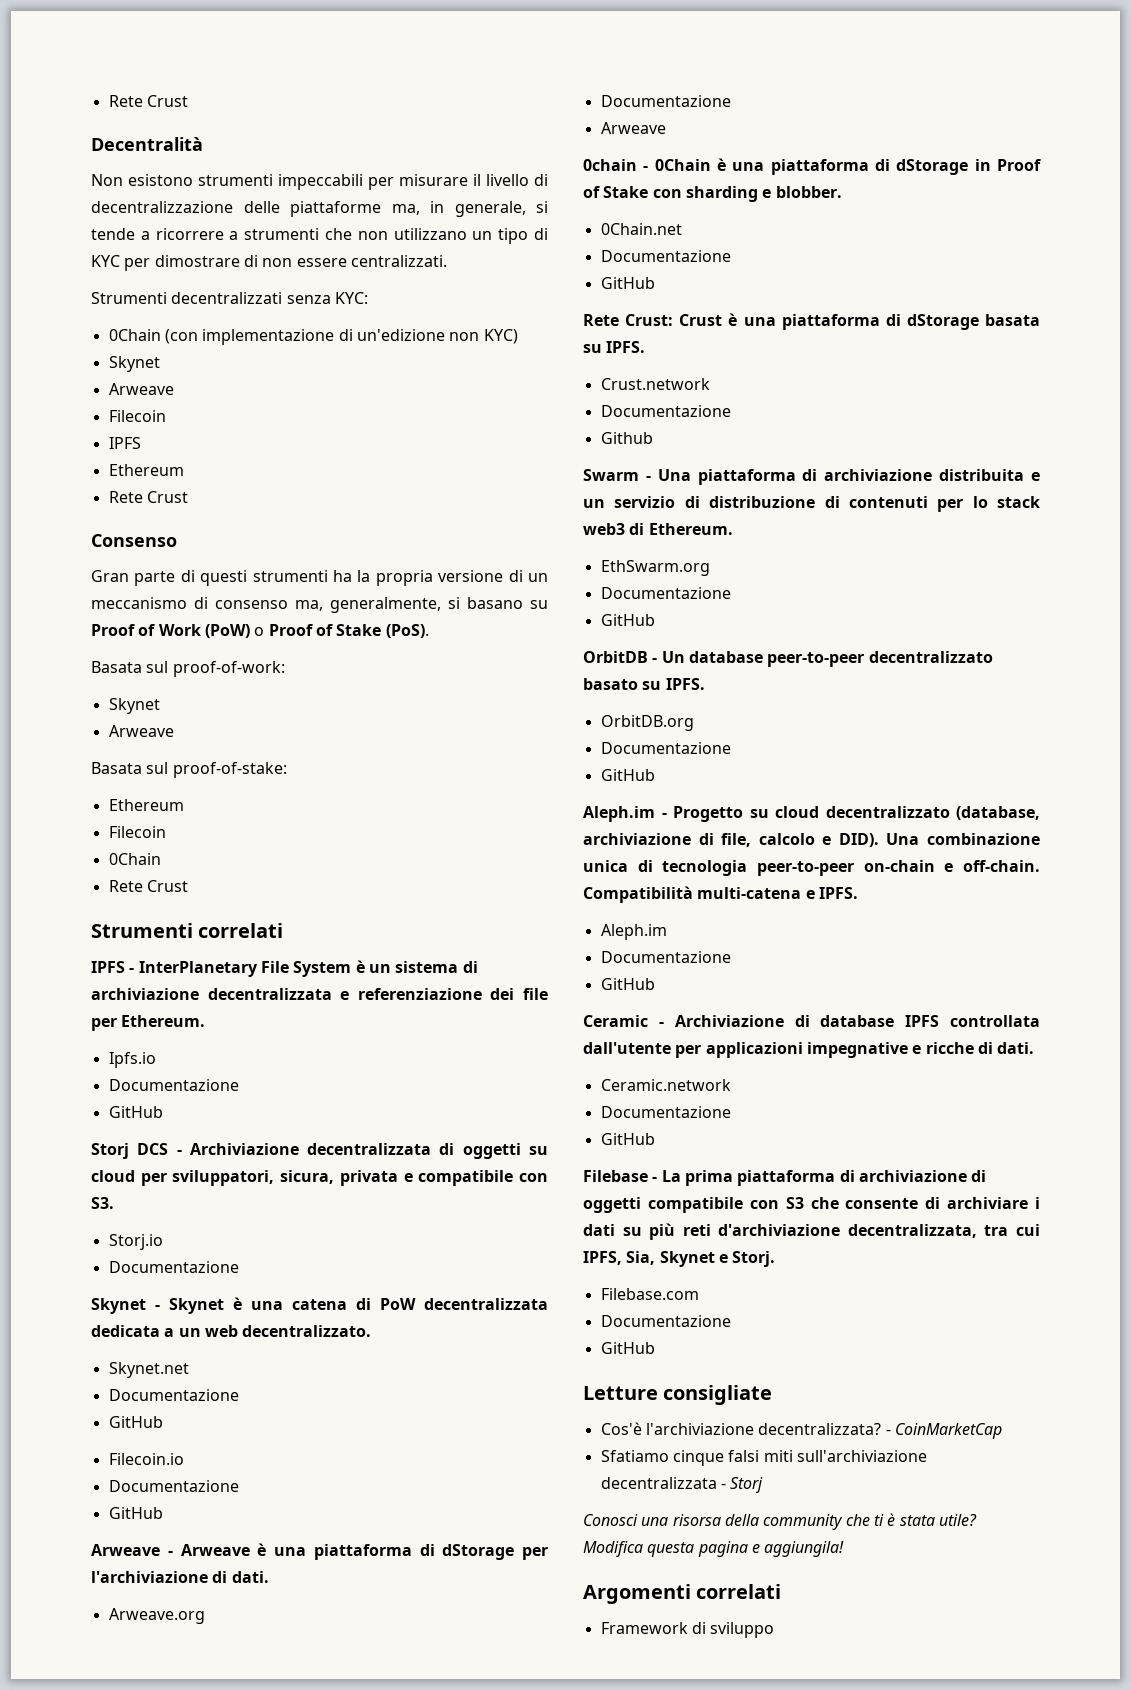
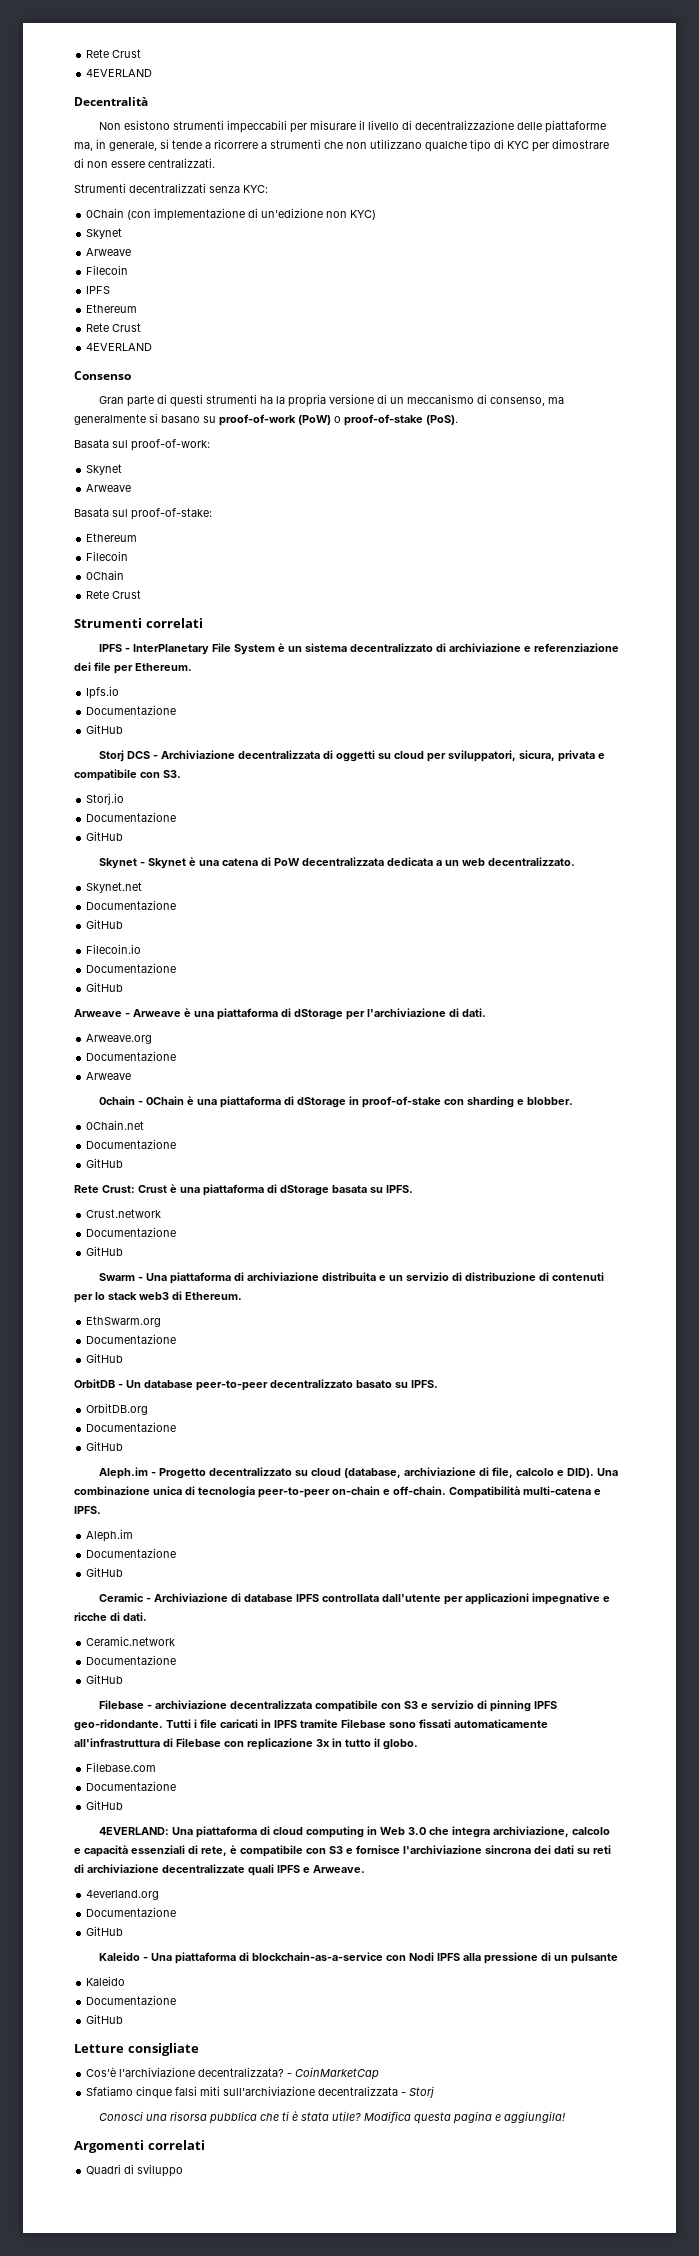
[108,95,188,107] Rete Crust -> [86,49,142,58] [86,69,153,77] Rete Crust // 4EVERLAND
[472,231,493,240] un -> [425,141,467,152] qualche
(188, 497) none -> [86,343,153,351] // 4EVERLAND
[215,597,548,613] [91,624,382,638] consenso ma, generalmente, si basano su Proof of Work (PoW) o Proof of Stake -> [490,397,565,406] [74,413,423,426] consenso, ma generalmente si basano su proof-of-work (PoW) o proof-of-stake
[462,961,478,973] [91,988,332,1000] di archiviazione decentralizzata -> [350,643,522,652] decentralizzato di archiviazione
(239, 1267) none -> [86,831,124,841] // GitHub
[997,159,1041,171] [583,186,649,198] Proof of Stake -> [362,1096,442,1108] proof-of-stake
[600,432,653,444] Github -> [86,1246,124,1256] GitHub
[749,806,950,818] su cloud decentralizzato -> [209,1467,342,1476] decentralizzato su cloud
[661,1170,987,1186] [583,1197,1040,1213] [583,1223,1040,1240] [583,1251,776,1267] [600,1288,699,1300] La prima piattaforma di archiviazione di oggetti compatibile con S3 che consente di archiviare i dati su più reti d'archiviazione decentralizzata, tra cui IPFS, Sia, Skynet e Storj. // Filebase.com -> [155,1700,558,1712] [74,1719,548,1731] [74,1738,418,1750] [86,1762,157,1772] [86,1781,177,1791] [86,1800,124,1810] [99,1826,611,1838] [74,1845,611,1857] [74,1864,365,1876] [86,1890,160,1900] [86,1907,177,1917] [86,1926,124,1936] [99,1952,619,1964] [86,1976,126,1986] archiviazione decentralizzata compatibile con S3 e servizio di pinning IPFS geo-ridondante. Tutti i file caricati in IPFS tramite Filebase sono fissati automaticamente all'infrastruttura di Filebase con replicazione 3x in tutto il globo. // Filebase.com // Documentazione // GitHub // 4EVERLAND: Una piattaforma di cloud computing in Web 3.0 che integra archiviazione, calcolo e capacità essenziali di rete, è compatibile con S3 e fornisce l'archiviazione sincrona dei dati su reti di archiviazione decentralizzate quali IPFS e Arweave. // 4everland.org // Documentazione // GitHub // Kaleido - Una piattaforma di blockchain-as-a-service con Nodi IPFS alla pressione di un pulsante // Kaleido
[724,1514,844,1530] della community -> [209,2111,258,2124] pubblica
[600,1622,688,1634] Framework -> [86,2164,122,2175] Quadri

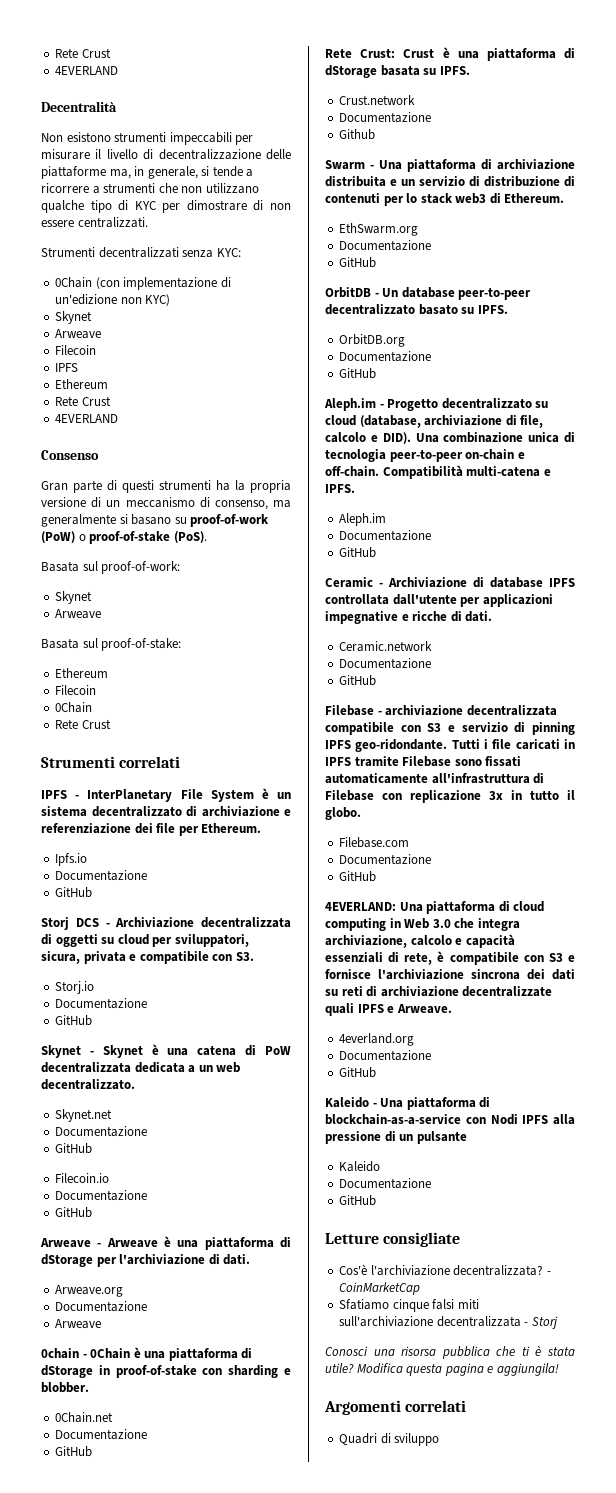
[86,1246,124,1256] GitHub -> [339,129,376,140] Github

